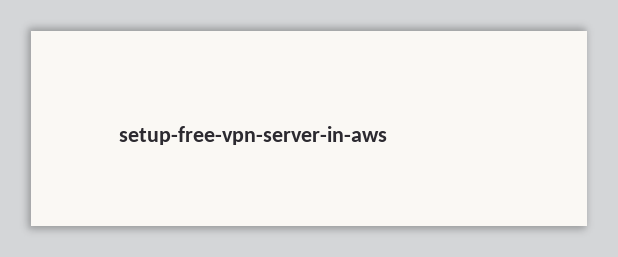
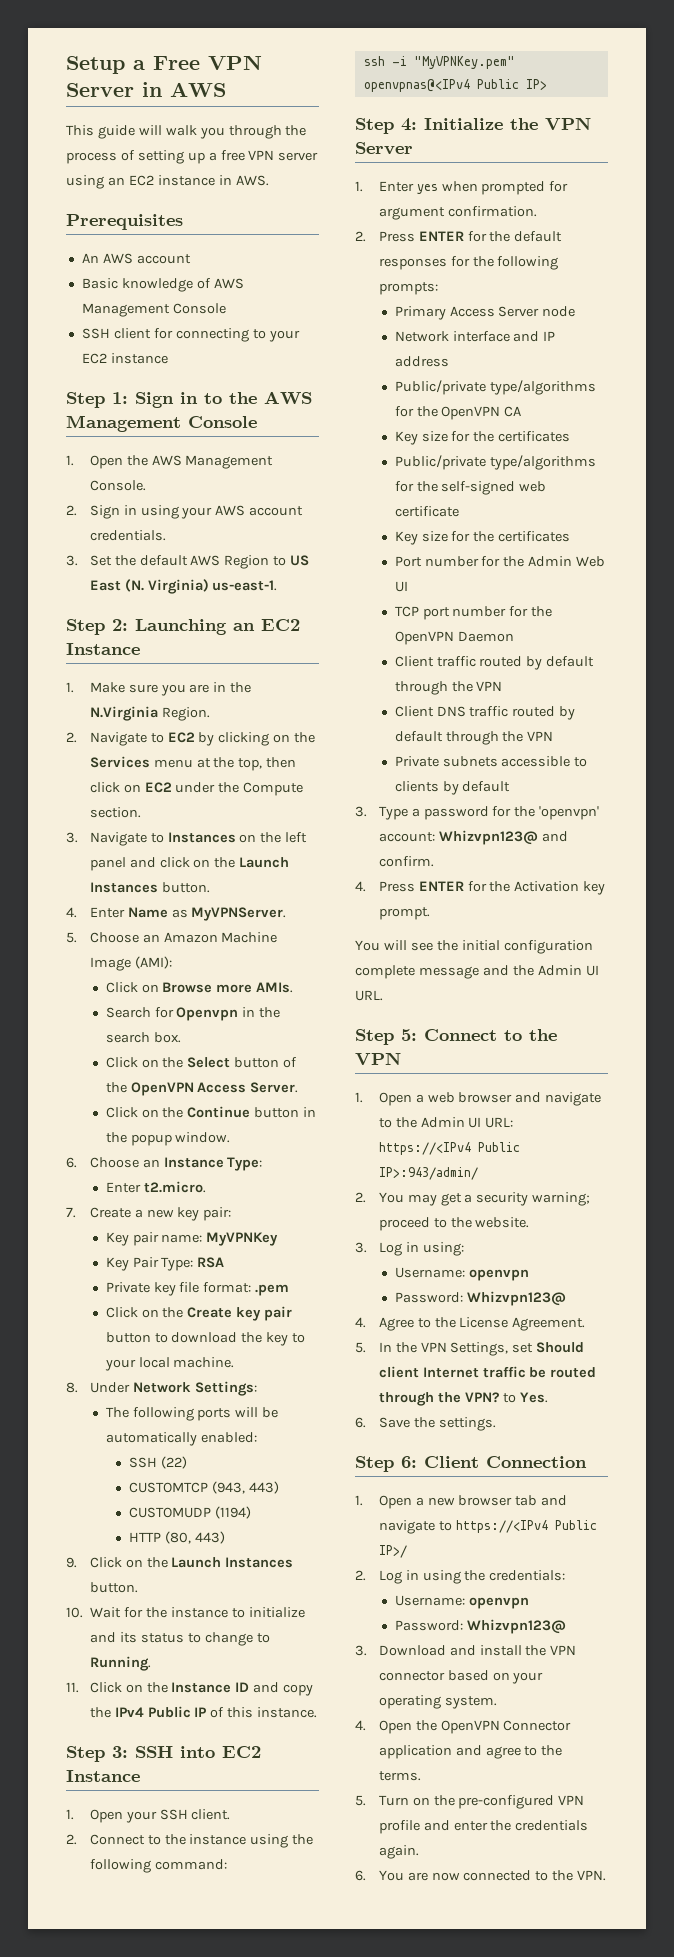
[119,126,387,145] setup-free-vpn-server-in-aws -> [66,55,262,74] [66,82,226,97] [66,125,307,139] [66,150,319,164] [66,175,269,189] [66,214,183,230] [81,253,191,264] [81,278,244,292] [81,303,226,317] [81,328,300,342] [81,353,168,364] [66,391,312,408] [66,415,257,432] [66,455,274,469] [89,480,146,491] [66,505,304,519] [89,530,166,541] [66,555,310,569] [89,579,278,594] [66,619,300,635] [66,643,140,655] [66,682,252,696] [89,706,210,721] [66,732,316,746] [89,756,297,771] [89,782,304,796] [89,807,141,818] [66,832,308,846] [89,857,290,871] [89,882,210,893] [66,907,287,921] [66,932,278,943] [89,956,172,971] [105,982,294,993] [105,1007,281,1021] [105,1032,181,1043] [105,1057,298,1068] [105,1082,299,1096] [105,1106,317,1118] [105,1132,231,1146] [66,1157,263,1171] [105,1181,206,1193] [66,1207,232,1221] [105,1232,279,1246] [105,1257,225,1271] [105,1282,290,1296] [105,1306,293,1321] [105,1332,306,1346] [104,1357,235,1371] [66,1381,257,1396] [105,1407,279,1421] [105,1432,257,1446] [129,1456,188,1469] [129,1481,280,1494] [129,1506,252,1519] [129,1531,226,1544] [66,1557,294,1568] [89,1582,138,1593] [66,1607,305,1618] [90,1632,270,1646] [90,1656,152,1671] [66,1682,314,1696] [89,1706,318,1718] [66,1746,261,1762] [66,1770,140,1782] [66,1809,231,1823] [66,1834,314,1848] [89,1859,227,1873] [363,56,515,69] [363,79,547,92] [355,117,591,134] [355,142,413,155] [355,181,569,195] [378,206,537,220] [355,231,563,242] [378,256,559,270] [378,282,438,295] [394,306,576,320] [394,331,556,342] [394,356,449,367] [394,380,596,395] [394,406,522,420] [394,431,571,445] [394,455,596,470] [394,481,547,495] [394,506,459,517] [394,531,571,545] [394,556,606,567] [394,581,408,592] [394,606,553,620] [394,631,514,645] [394,656,595,670] [394,681,503,695] [394,706,576,720] [394,731,554,745] [394,756,588,767] [394,781,511,795] [355,806,600,820] [378,830,568,845] [378,856,434,867] [355,881,606,895] [378,907,430,920] [355,940,593,954] [355,965,599,979] [355,990,383,1001] [355,1029,557,1045] [355,1052,401,1065] [355,1092,602,1106] [378,1117,514,1128] [378,1142,520,1155] [378,1167,478,1180] [355,1192,591,1206] [378,1217,530,1231] [355,1242,464,1256] [394,1267,529,1281] [394,1291,566,1306] [355,1317,586,1331] [355,1342,585,1356] [378,1366,597,1378] [378,1392,549,1406] [355,1417,496,1431] [355,1456,587,1472] [355,1495,568,1509] [378,1520,597,1534] [378,1545,407,1558] [355,1570,566,1584] [394,1595,529,1609] [394,1619,566,1634] [355,1645,577,1656] [378,1670,544,1684] [378,1695,497,1709] [355,1720,572,1734] [378,1745,563,1759] [378,1771,421,1781] [355,1795,585,1809] [378,1820,589,1834] [378,1845,419,1859] [355,1870,607,1881] Setup a Free VPN Server in AWS // This guide will walk you through the process of setting up a free VPN server using an EC2 instance in AWS. // Prerequisites // An AWS account // Basic knowledge of AWS Management Console // SSH client for connecting to your EC2 instance // Step 1: Sign in to the AWS Management Console // 1. Open the AWS Management Console. // 2. Sign in using your AWS account credentials. // 3. Set the default AWS Region to US East (N. Virginia) us-east-1. // Step 2: Launching an EC2 Instance // 1. Make sure you are in the N.Virginia Region. // 2. Navigate to EC2 by clicking on the Services menu at the top, then click on EC2 under the Compute section. // 3. Navigate to Instances on the left panel and click on the Launch Instances button. // 4. Enter Name as MyVPNServer. // 5. Choose an Amazon Machine Image (AMI): // Click on Browse more AMIs. // Search for Openvpn in the search box. // Click on the Select button of the OpenVPN Access Server. // Click on the Continue button in the popup window. // 6. Choose an Instance Type: // Enter t2.micro. // 7. Create a new key pair: // Key pair name: MyVPNKey // Key Pair Type: RSA // Private key file format: .pem // Click on the Create key pair button to download the key to your local machine. // 8. Under Network Settings: // The following ports will be automatically enabled: // SSH (22) // CUSTOMTCP (943, 443) // CUSTOMUDP (1194) // HTTP (80, 443) // 9. Click on the Launch Instances button. // 10. Wait for the instance to initialize and its status to change to Running. // 11. Click on the Instance ID and copy the IPv4 Public IP of this instance. // Step 3: SSH into EC2 Instance // 1. Open your SSH client. // 2. Connect to the instance using the following command: // ssh -i "MyVPNKey.pem" openvpnas@<IPv4 Public IP> // Step 4: Initialize the VPN Server // 1. Enter yes when prompted for argument confirmation. // 2. Press ENTER for the default responses for the following prompts: // Primary Access Server node // Network interface and IP address // Public/private type/algorithms for the OpenVPN CA // Key size for the certificates // Public/private type/algorithms for the self-signed web certificate // Key size for the certificates // Port number for the Admin Web UI // TCP port number for the OpenVPN Daemon // Client traffic routed by default through the VPN // Client DNS traffic routed by default through the VPN // Private subnets accessible to clients by default // 3. Type a password for the 'openvpn' account: Whizvpn123@ and confirm. // 4. Press ENTER for the Activation key prompt. // You will see the initial configuration complete message and the Admin UI URL. // Step 5: Connect to the VPN // 1. Open a web browser and navigate to the Admin UI URL: https://<IPv4 Public IP>:943/admin/ // 2. You may get a security warning; proceed to the website. // 3. Log in using: // Username: openvpn // Password: Whizvpn123@ // 4. Agree to the License Agreement. // 5. In the VPN Settings, set Should client Internet traffic be routed through the VPN? to Yes. // 6. Save the settings. // Step 6: Client Connection // 1. Open a new browser tab and navigate to https://<IPv4 Public IP>/ // 2. Log in using the credentials: // Username: openvpn // Password: Whizvpn123@ // 3. Download and install the VPN connector based on your operating system. // 4. Open the OpenVPN Connector application and agree to the terms. // 5. Turn on the pre-configured VPN profile and enter the credentials again. // 6. You are now connected to the VPN.

